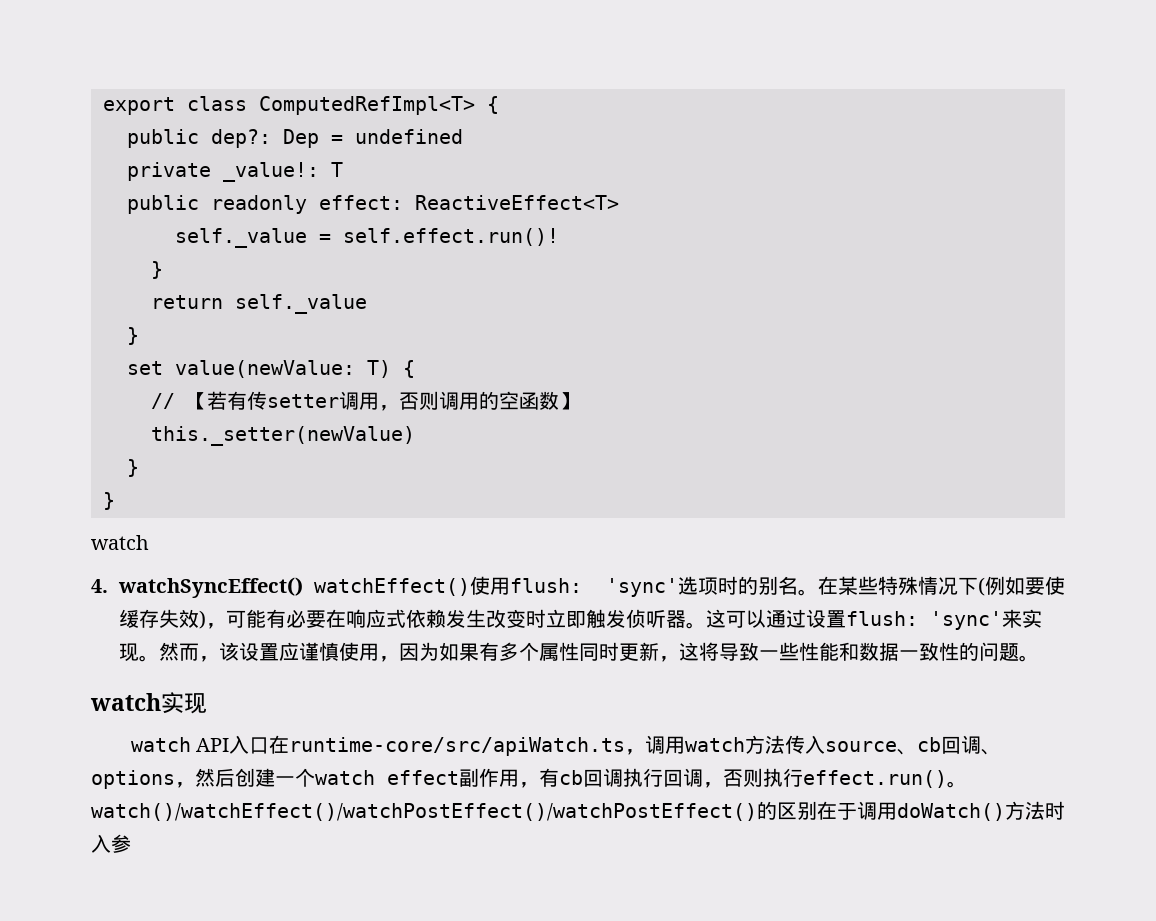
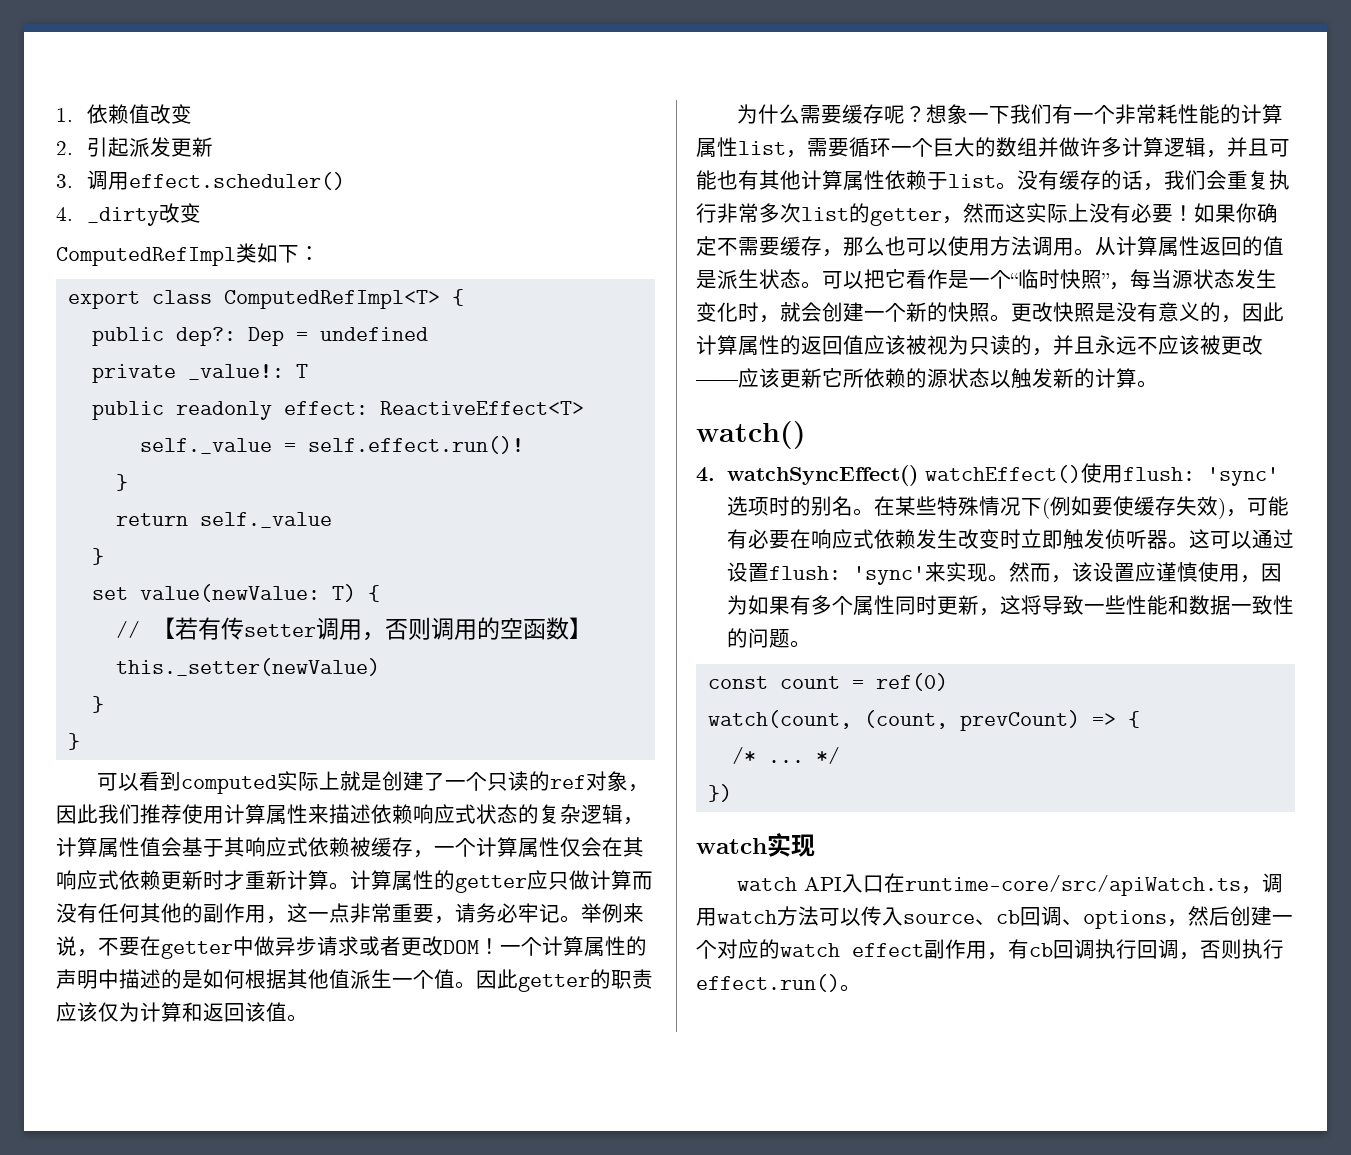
(103, 106) none -> [56,104,193,124] [56,137,214,157] [56,170,346,190] [56,203,202,226] [56,243,320,266] 1.依赖值改变 // 2.引起派发更新 // 3.调用effect.scheduler() // 4. _dirty改变 // ComputedRefImpl类如下： //
[91,535,149,550] watch -> [96,771,649,794] [56,804,644,825] [56,837,644,858] [56,870,653,893] [56,903,644,924] [56,936,647,959] [56,969,653,992] [56,1002,308,1022] [736,104,1283,124] [696,137,1290,158] [696,170,1290,191] [696,203,1278,226] [696,236,1284,257] [696,269,1277,290] [696,302,1284,323] [696,335,1263,356] [696,368,1158,389] [696,421,806,449] 可以看到computed实际上就是创建了一个只读的ref对象，因此我们推荐使用计算属性来描述依赖响应式状态的复杂逻辑，计算属性值会基于其响应式依赖被缓存，一个计算属性仅会在其响应式依赖更新时才重新计算。计算属性的getter应只做计算而没有任何其他的副作用，这一点非常重要，请务必牢记。举例来说，不要在getter中做异步请求或者更改DOM！一个计算属性的声明中描述的是如何根据其他值派生一个值。因此getter的职责应该仅为计算和返回该值。 // 为什么需要缓存呢？想象一下我们有一个非常耗性能的计算属性list，需要循环一个巨大的数组并做许多计算逻辑，并且可能也有其他计算属性依赖于list。没有缓存的话，我们会重复执行非常多次list的getter，然而这实际上没有必要！如果你确定不需要缓存，那么也可以使用方法调用。从计算属性返回的值是派生状态。可以把它看作是一个“临时快照”，每当源状态发生变化时，就会创建一个新的快照。更改快照是没有意义的，因此计算属性的返回值应该被视为只读的，并且永远不应该被更改——应该更新它所依赖的源状态以触发新的计算。 // watch()
(1040, 658) none -> [708,673,949,691] [708,710,1141,731] [732,747,841,764] [708,784,733,802] // const count = ref(0) // watch(count, (count, prevCount) => { // /* ... */ // })
(786, 744) none -> [819,908,861,926] 可以
(315, 777) none -> [717,939,780,959] 对应的
[91,801,1065,821] [91,834,131,853] watch()/watchEffect()/watchPostEffect()/watchPostEffect()的区别在于调用doWatch()方法时入参 -> (861, 988) none

